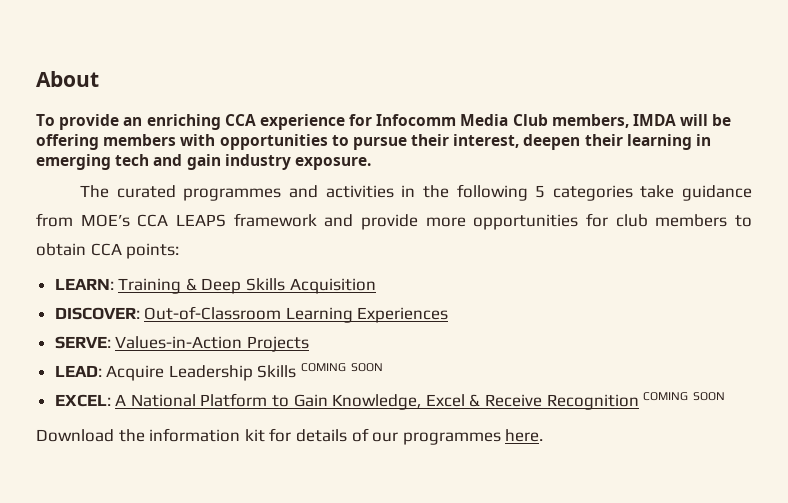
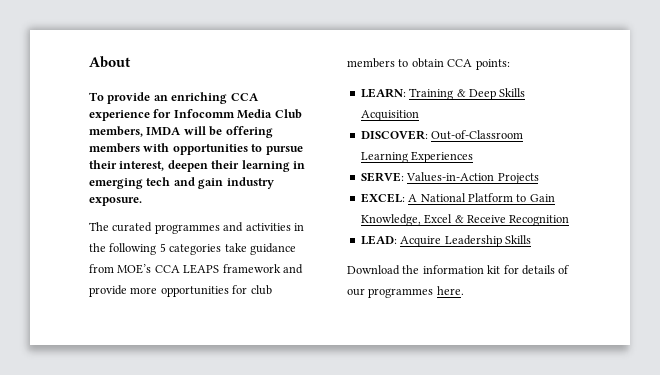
[54,363,383,381] // LEAD: Acquire Leadership Skills COMING SOON -> (539, 178) none
[643,392,725,401] COMING SOON -> [360,235,531,247] // LEAD: Acquire Leadership Skills

